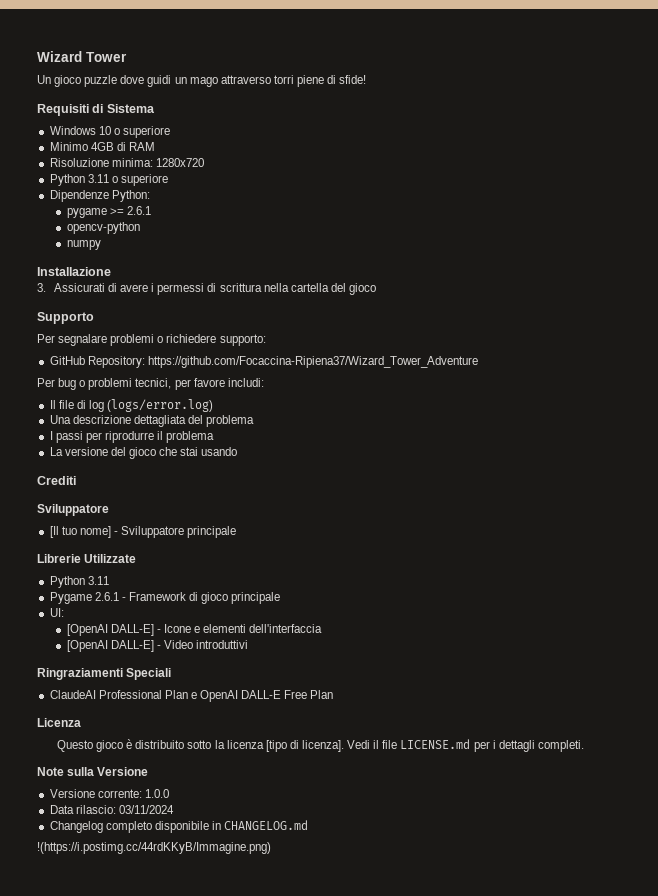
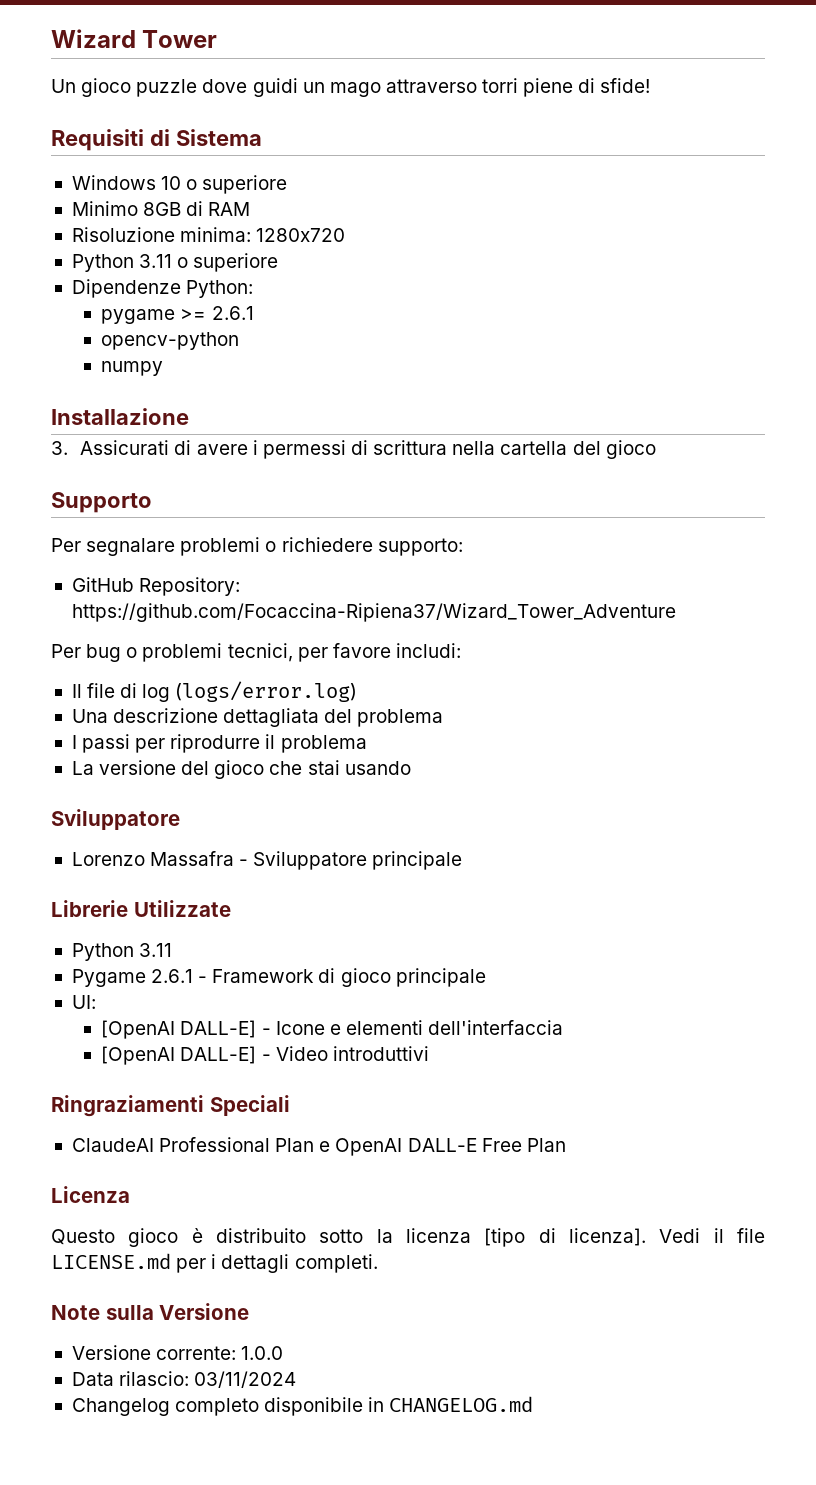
[90,142,114,151] 4GB -> [143,202,182,216] 8GB
[37,476,76,485] // Crediti -> (411, 768) none
[49,526,111,538] [Il tuo nome] -> [71,851,235,866] Lorenzo Massafra
[37,842,271,854] // !(https://i.postimg.cc/44rdKKyB/Immagine.png) -> (534, 1404) none

